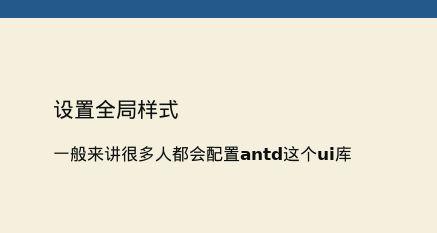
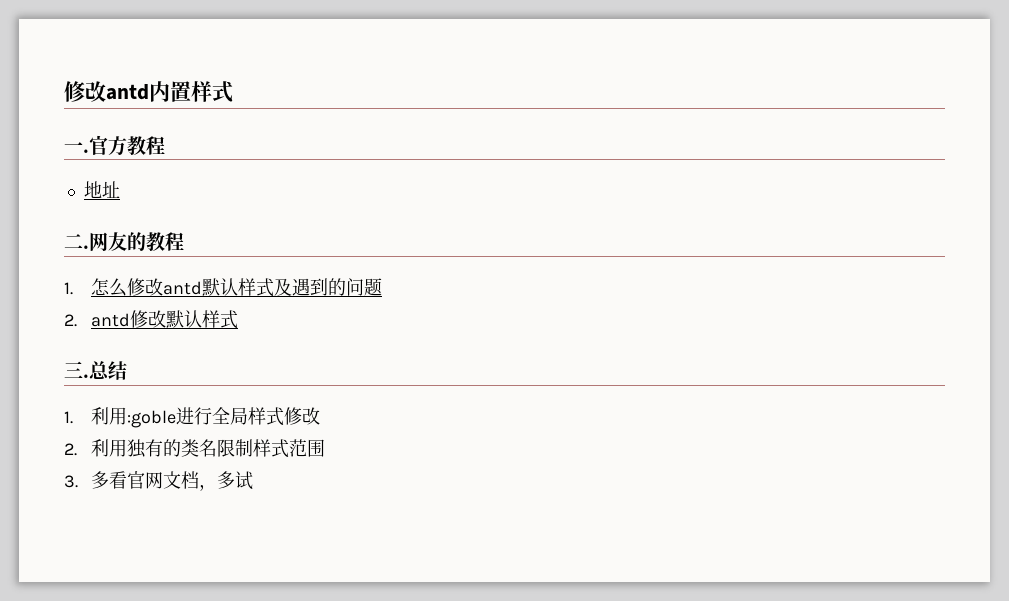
[53,99,179,119] [53,146,352,162] 设置全局样式 // 一般来讲很多人都会配置antd这个ui库 -> [64,81,233,103] [64,135,165,156] [83,181,120,198] [64,232,184,251] [64,278,382,297] [64,310,238,329] [64,361,127,380] [64,407,320,428] [64,439,325,458] [64,471,253,491] 修改antd内置样式 // 一.官方教程 // 地址 // 二.网友的教程 // 1.怎么修改antd默认样式及遇到的问题 // 2. antd修改默认样式 // 三.总结 // 1.利用:goble进行全局样式修改 // 2.利用独有的类名限制样式范围 // 3.多看官网文档，多试

